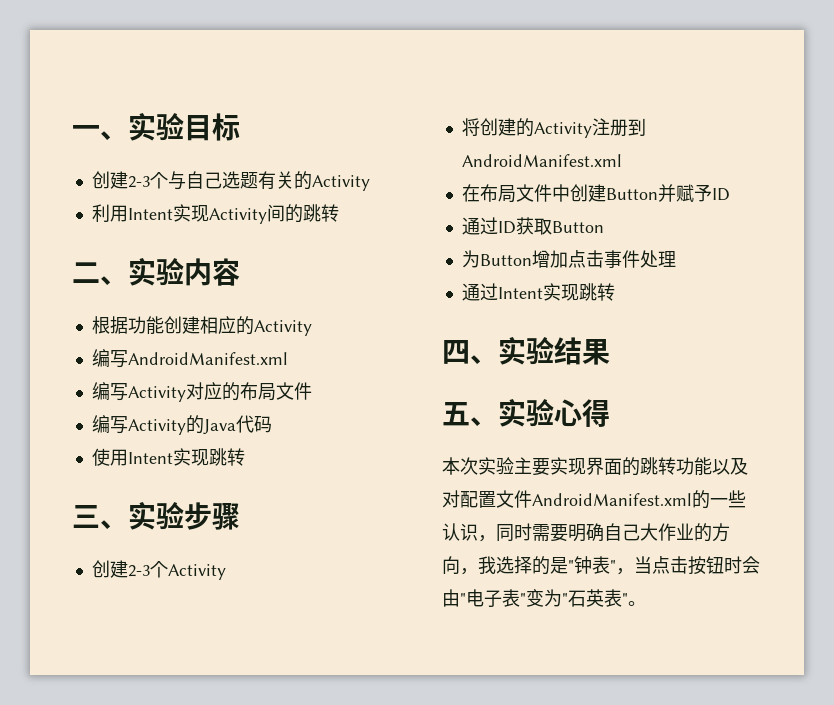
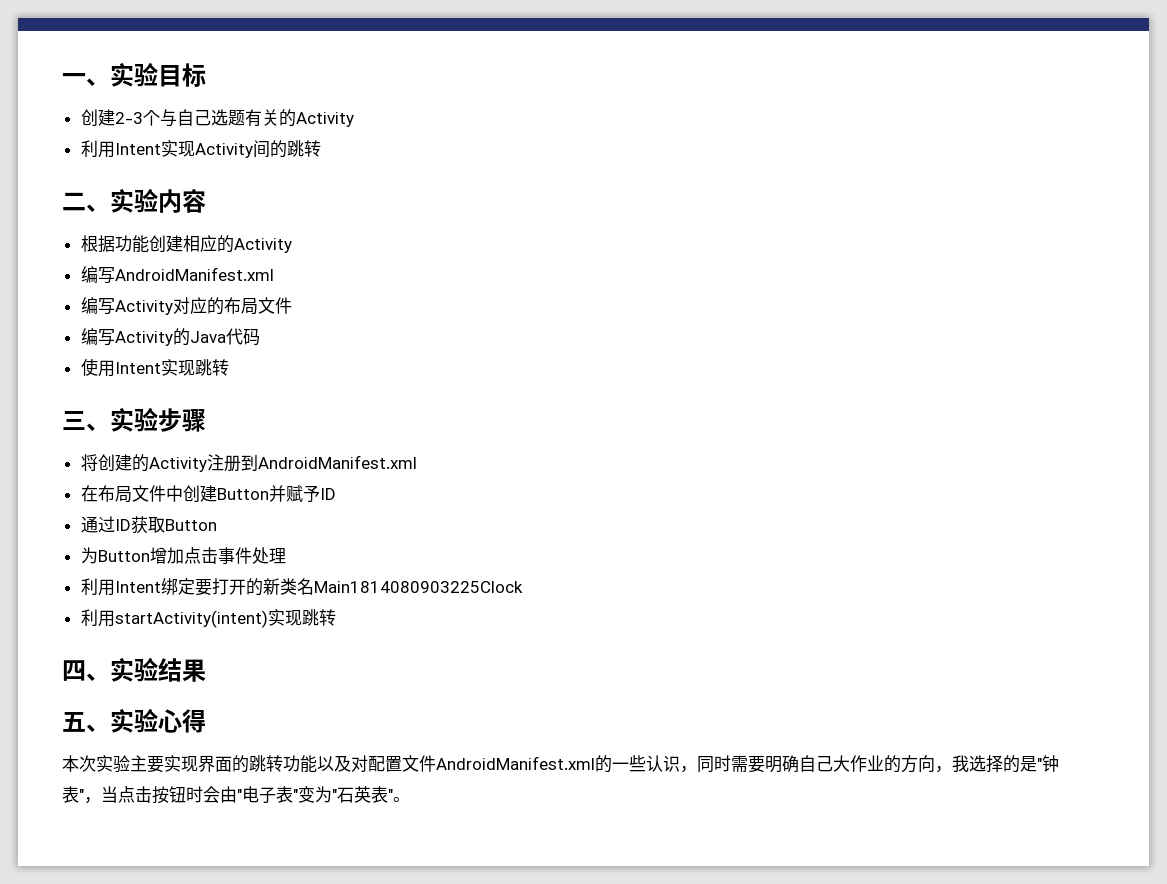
[91,560,226,580] // 创建2-3个Activity -> (206, 420) none
[461,283,543,301] 通过Intent -> [80,578,523,596] [80,609,268,628] 利用Intent绑定要打开的新类名Main1814080903225Clock // 利用startActivity(intent)

